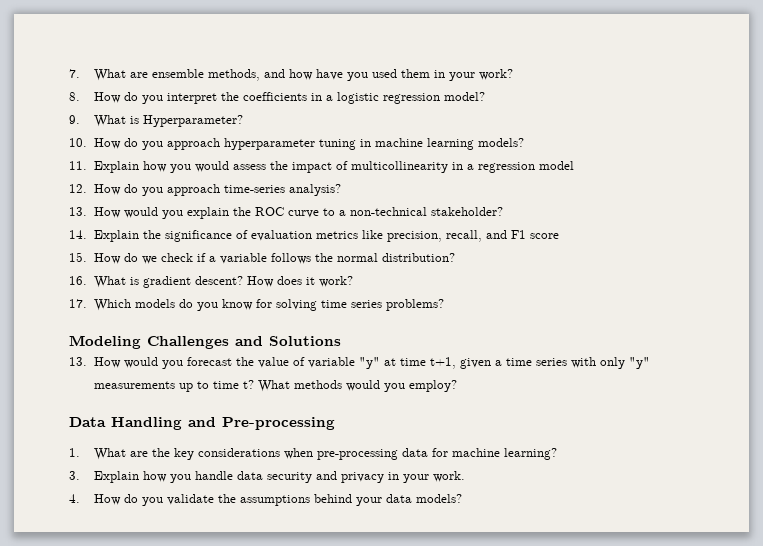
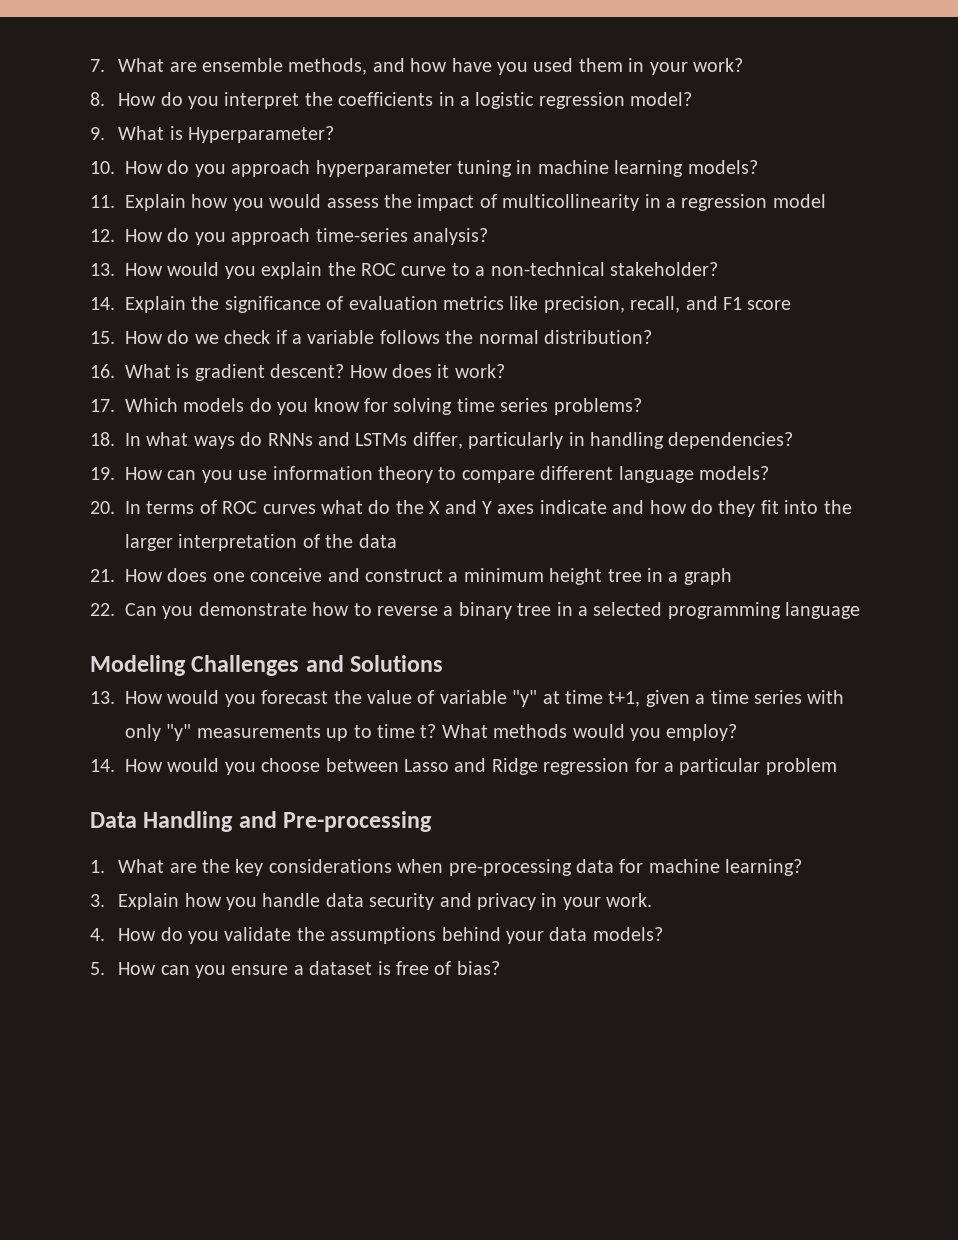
(445, 305) none -> [90,432,794,449] [90,466,769,483] [90,500,852,517] [125,534,397,551] [90,568,732,585] [90,602,861,619] // 18. In what ways do RNNs and LSTMs differ, particularly in handling dependencies? // 19. How can you use information theory to compare different language models? // 20. In terms of ROC curves what do the X and Y axes indicate and how do they fit into the larger interpretation of the data // 21. How does one conceive and construct a minimum height tree in a graph // 22. Can you demonstrate how to reverse a binary tree in a selected programming language
(458, 386) none -> [90,758,837,775] // 14. How would you choose between Lasso and Ridge regression for a particular problem
(463, 498) none -> [90,961,500,978] // 5. How can you ensure a dataset is free of bias?

